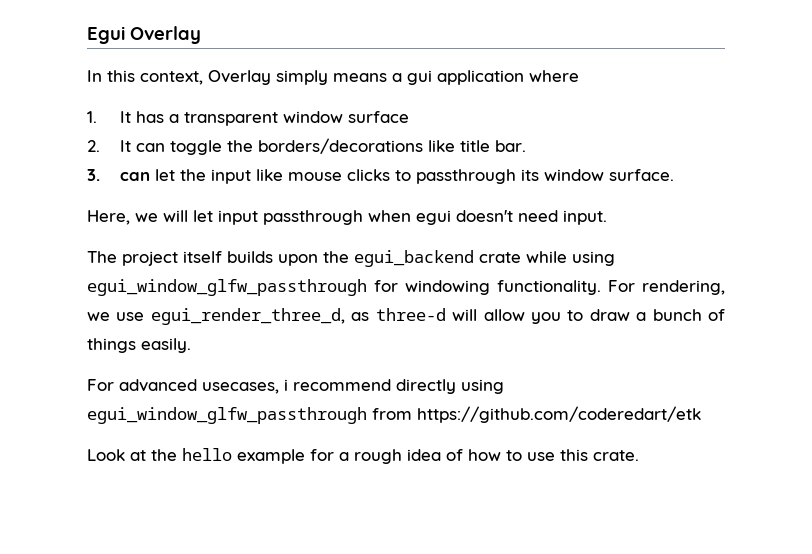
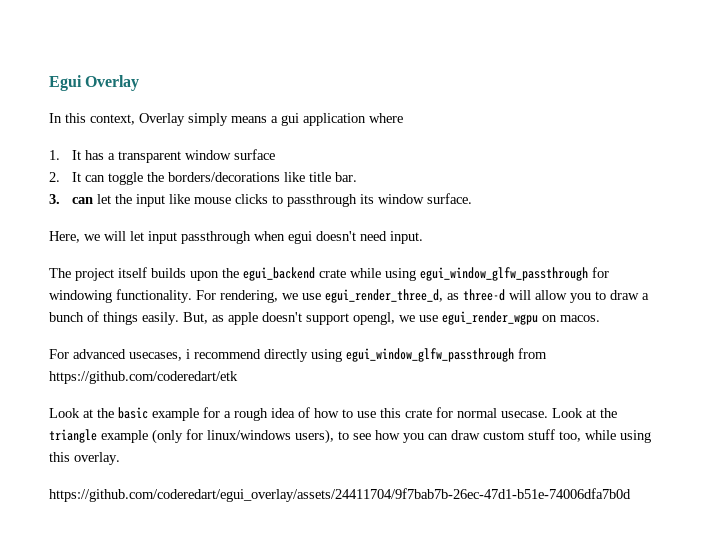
(191, 345) none -> [183,311,600,325] But, as apple doesn't support opengl, we use egui_render_wgpu on macos.
[182,448,232,461] hello -> [118,407,148,419] basic
[593,450,639,461] crate. -> [405,407,617,418] [49,429,651,444] [49,452,120,465] [49,488,631,502] crate for normal usecase. Look at the triangle example (only for linux/windows users), to see how you can draw custom stuff too, while using this overlay. // https://github.com/coderedart/egui_overlay/assets/24411704/9f7bab7b-26ec-47d1-b51e-74006dfa7b0d

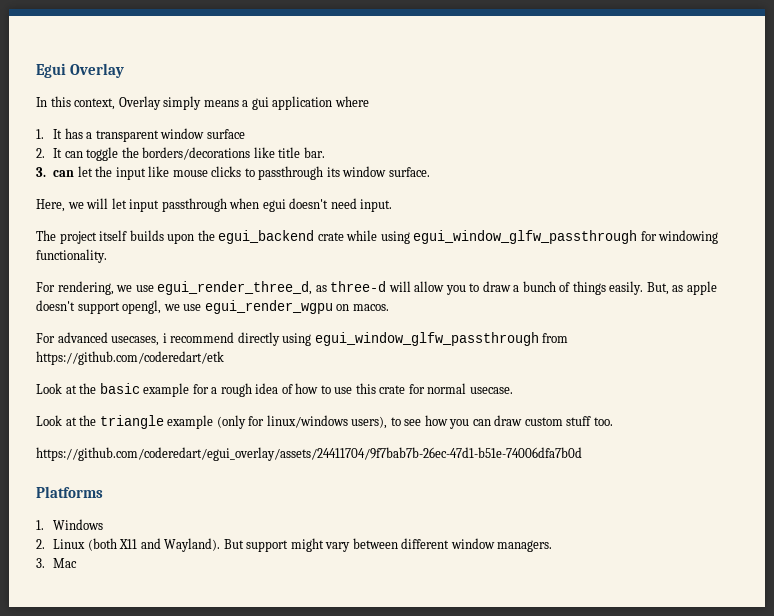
(192, 296) none -> (107, 256) //
(548, 414) none -> (513, 390) //
[559,430,651,443] [49,452,120,465] [49,488,631,502] too, while using this overlay. // https://github.com/coderedart/egui_overlay/assets/24411704/9f7bab7b-26ec-47d1-b51e-74006dfa7b0d -> [593,417,613,426] [36,447,582,461] [36,486,103,498] [36,519,104,530] [36,538,553,552] [36,558,78,568] too. // https://github.com/coderedart/egui_overlay/assets/24411704/9f7bab7b-26ec-47d1-b51e-74006dfa7b0d // Platforms // 1. Windows // 2. Linux (both X11 and Wayland). But support might vary between different window managers. // 3. Mac

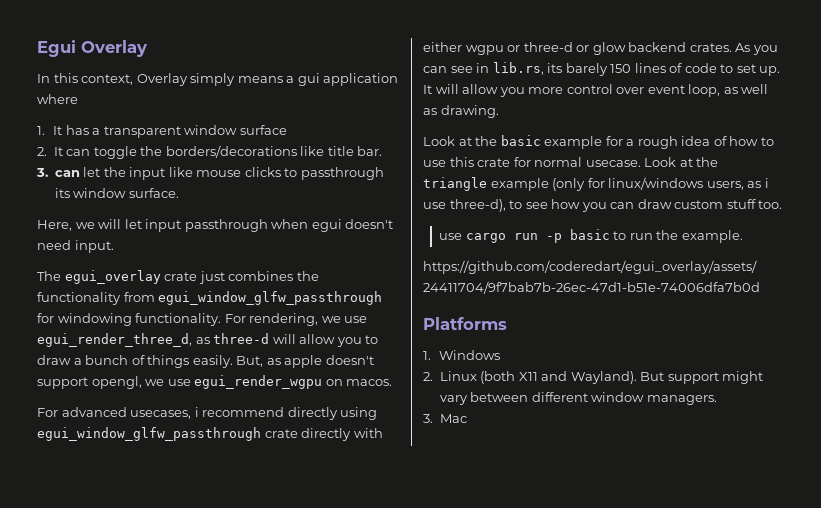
[59,230,410,244] project itself builds upon the egui_backend crate while using -> [64,270,319,284] [37,292,155,305] egui_overlay crate just combines the functionality from
(107, 256) // -> (222, 319) none
[542,333,569,343] [36,351,224,365] from https://github.com/coderedart/etk -> [264,428,383,441] [423,42,778,55] [423,62,781,76] [423,84,769,97] [423,105,499,118] crate directly with either wgpu or three-d or glow backend crates. As you can see in lib.rs, its barely 150 lines of code to set up. It will allow you more control over event loop, as well as drawing.
(513, 390) // -> (641, 163) none
[351,416,388,429] users), -> [706,178,769,190] [423,199,506,212] users, as i use three-d),
(613, 421) none -> [439,229,743,243] // use cargo run -p basic to run the example.

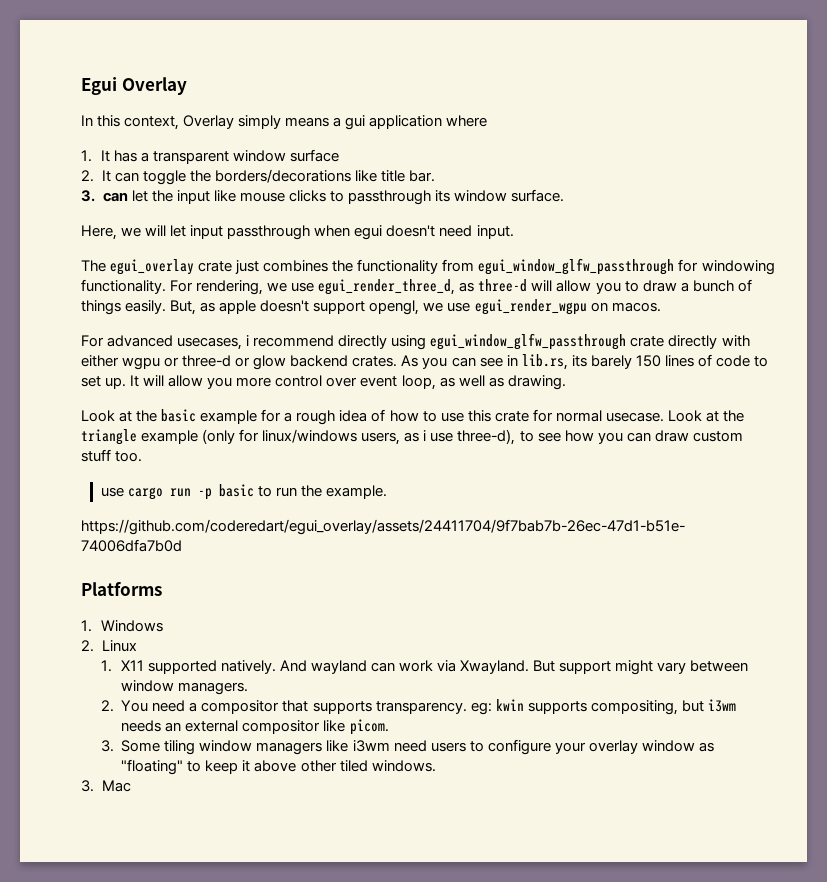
[480,371,637,384] (both X11 and Wayland). -> [100,660,529,674] // 1. X11 supported natively. And wayland can work via Xwayland.
[531,392,588,402] different -> (749, 666) none
(717, 400) none -> [100,699,736,715] [121,719,389,735] [100,739,714,755] [121,759,436,775] // 2. You need a compositor that supports transparency. eg: kwin supports compositing, but i3wm needs an external compositor like picom. // 3. Some tiling window managers like i3wm need users to configure your overlay window as "floating" to keep it above other tiled windows.

